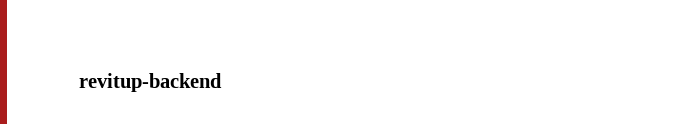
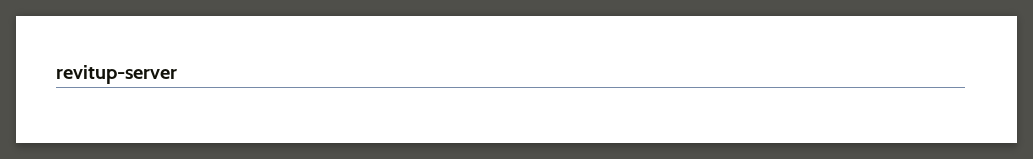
[79,73,222,92] revitup-backend -> [56,65,177,84] revitup-server

